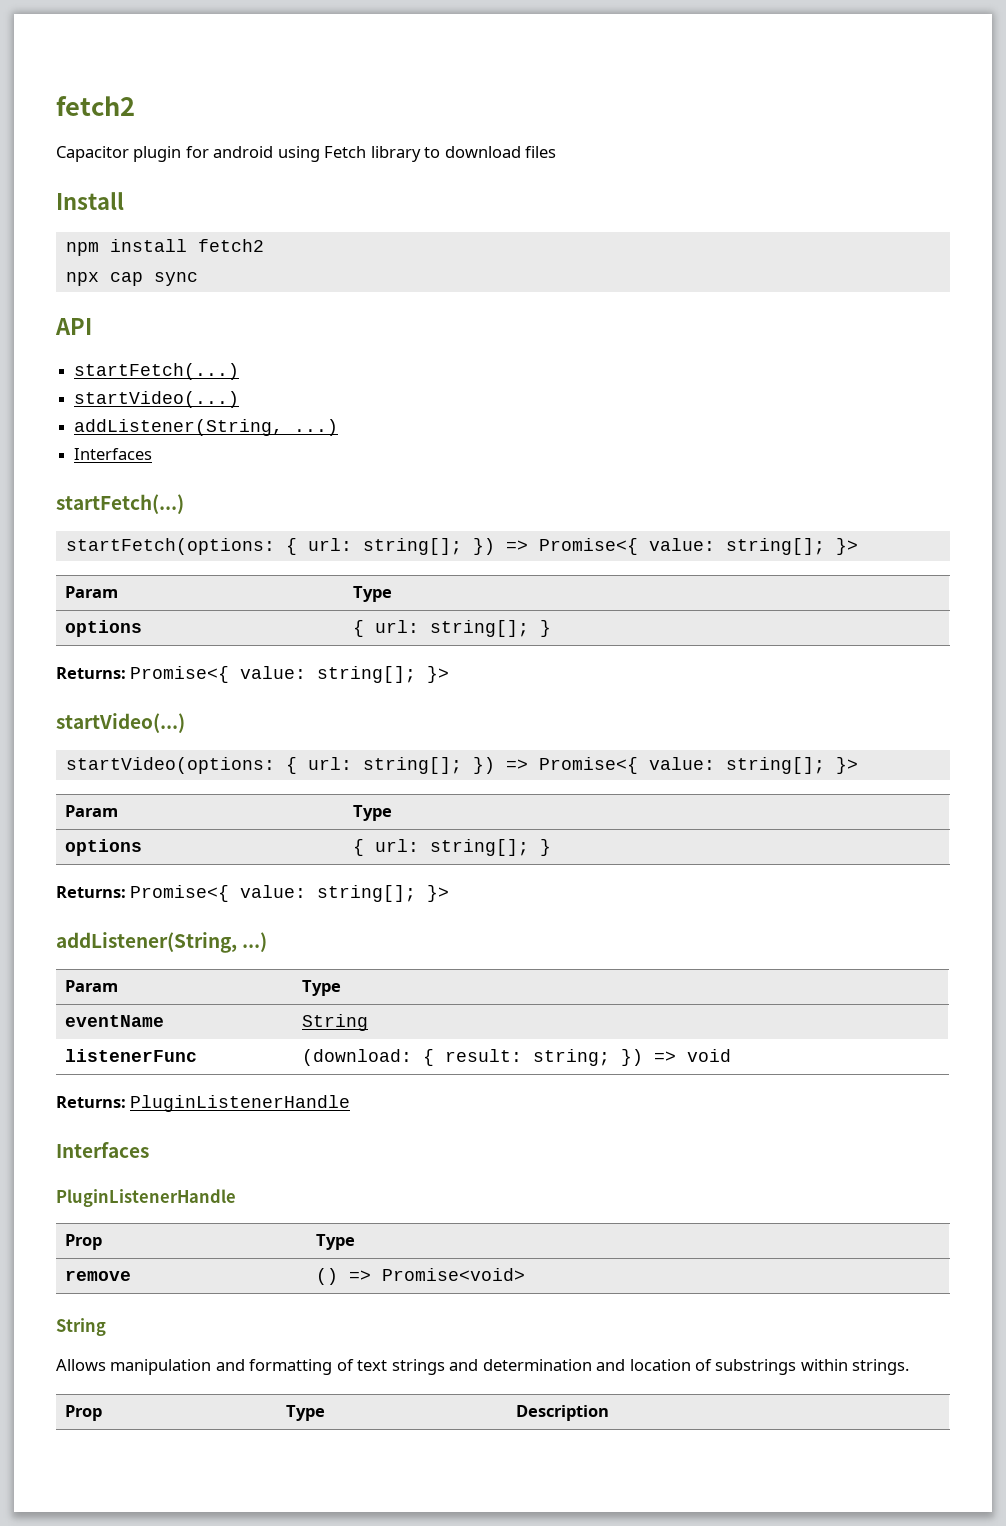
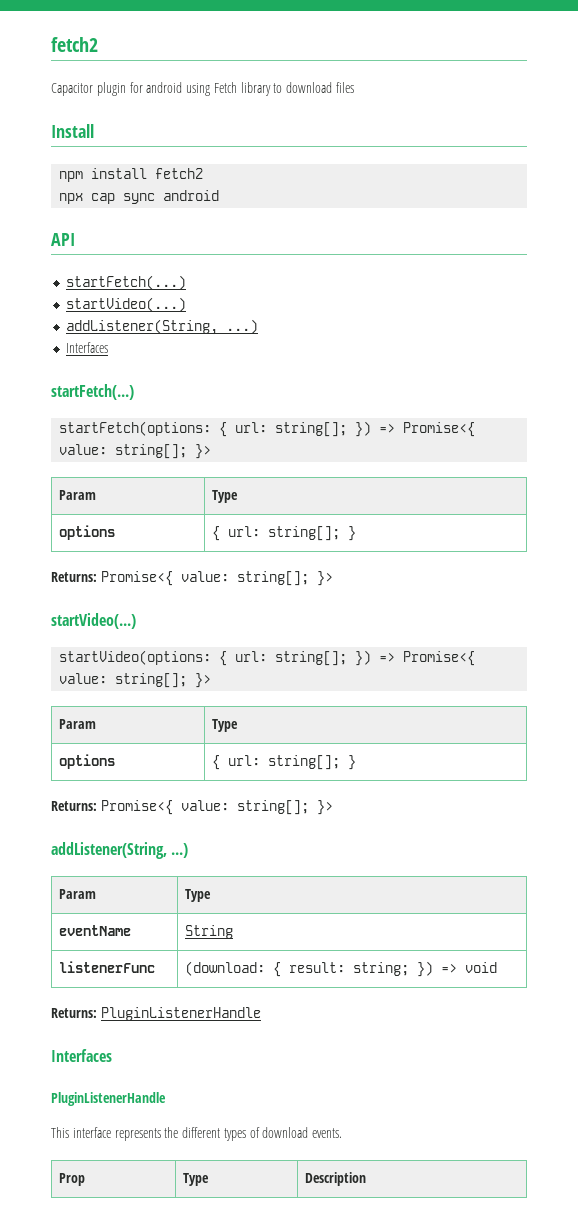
(198, 279) none -> [163,190,220,201] android
[65,1234,103,1250] [316,1234,356,1250] [65,1270,132,1281] [316,1268,526,1285] [56,1318,106,1336] [56,1359,910,1375] // Prop | Type // remove | () => Promise<void> // String // Allows manipulation and formatting of text strings and determination and location of substrings within strings. -> [51,1127,343,1141] // This interface represents the different types of download events.

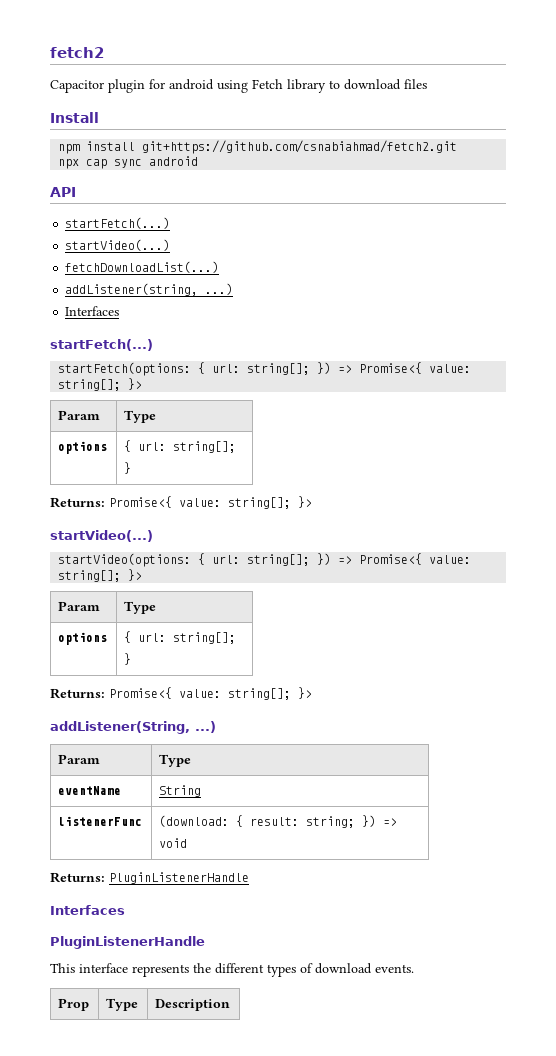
[155,168,204,179] fetch2 -> [142,140,458,154] git+https://github.com/csnabiahmad/fetch2.git
[66,319,219,335] addListener(String, -> [65,261,220,273] [65,283,199,296] fetchDownloadList(...) // addListener(string,

